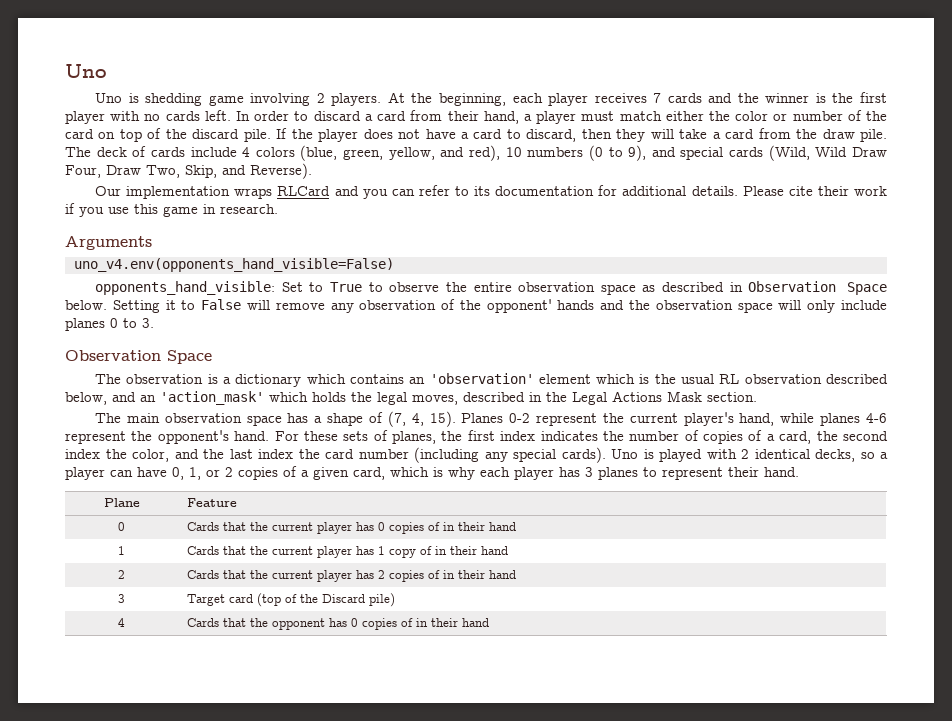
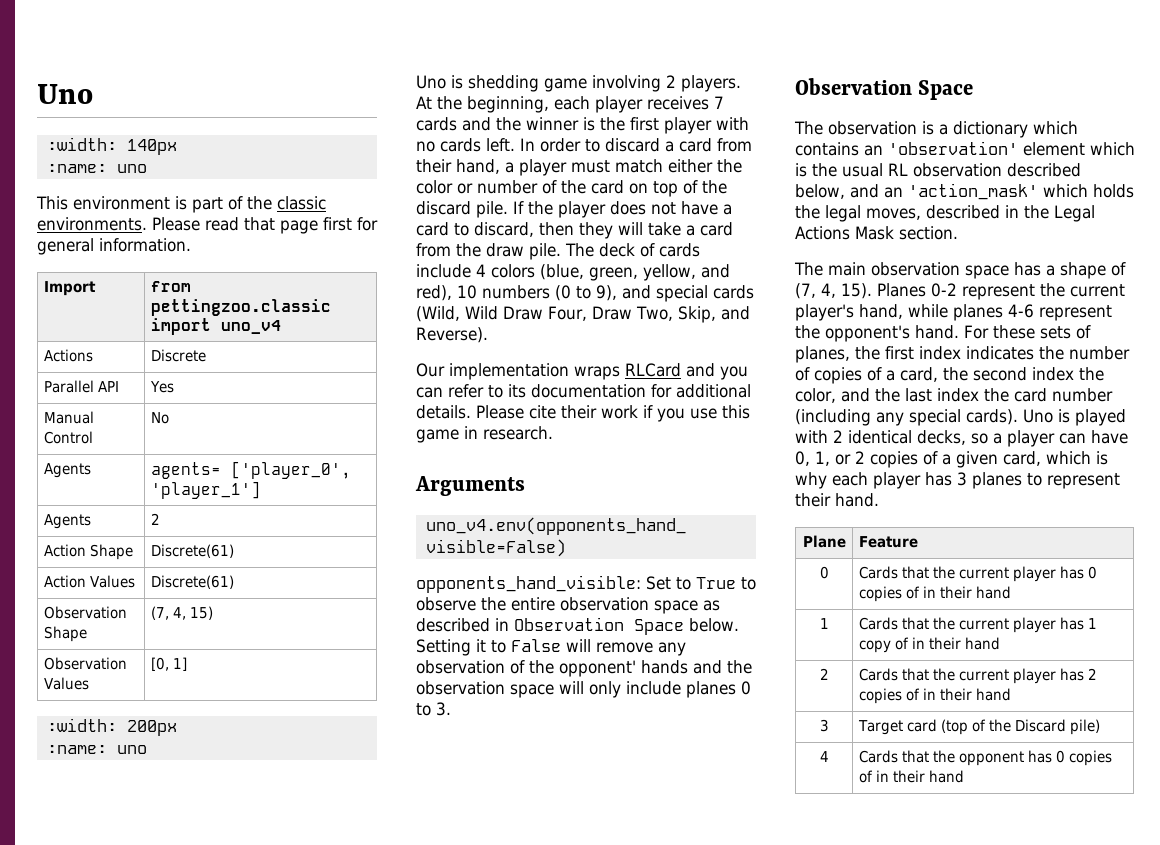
[65,64,107,78] Uno -> [37,84,93,104] [46,137,177,155] [46,164,147,173] [36,196,326,213] [37,217,378,234] [37,238,191,255] [43,281,96,296] [150,281,191,292] [150,299,331,316] [150,318,281,335] [43,349,93,362] [150,349,206,362] [43,380,119,393] [149,381,174,393] [43,411,94,424] [43,431,93,444] [150,412,169,424] [43,463,91,478] [150,461,351,479] [150,481,261,499] [43,514,91,529] [150,513,160,525] [43,544,133,560] [150,544,234,558] [43,575,135,588] [150,575,234,589] [43,606,127,619] [43,626,87,642] [150,606,213,620] [43,657,127,670] [43,677,89,690] [150,657,187,671] [46,718,177,736] [46,745,147,754] Uno // :width: 140px // :name: uno // This environment is part of the classic environments. Please read that page first for general information. // Import | from pettingzoo.classic import uno_v4 // Actions | Discrete // Parallel API | Yes // Manual Control | No // Agents | agents= ['player_0', 'player_1'] // Agents | 2 // Action Shape | Discrete(61) // Action Values | Discrete(61) // Observation Shape | (7, 4, 15) // Observation Values | [0, 1] // :width: 200px // :name: uno

